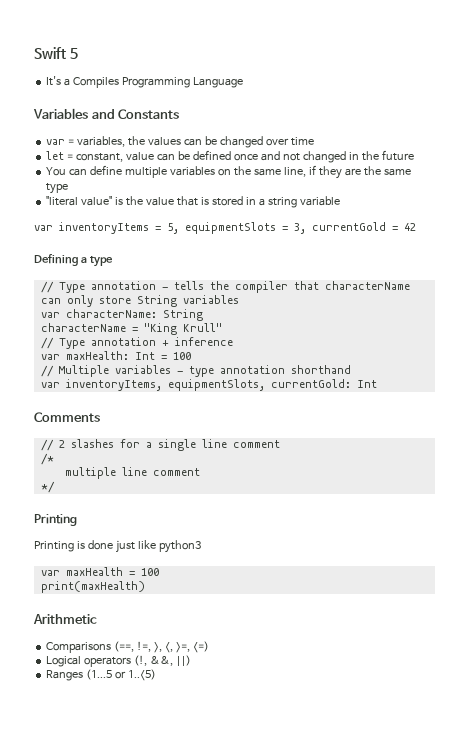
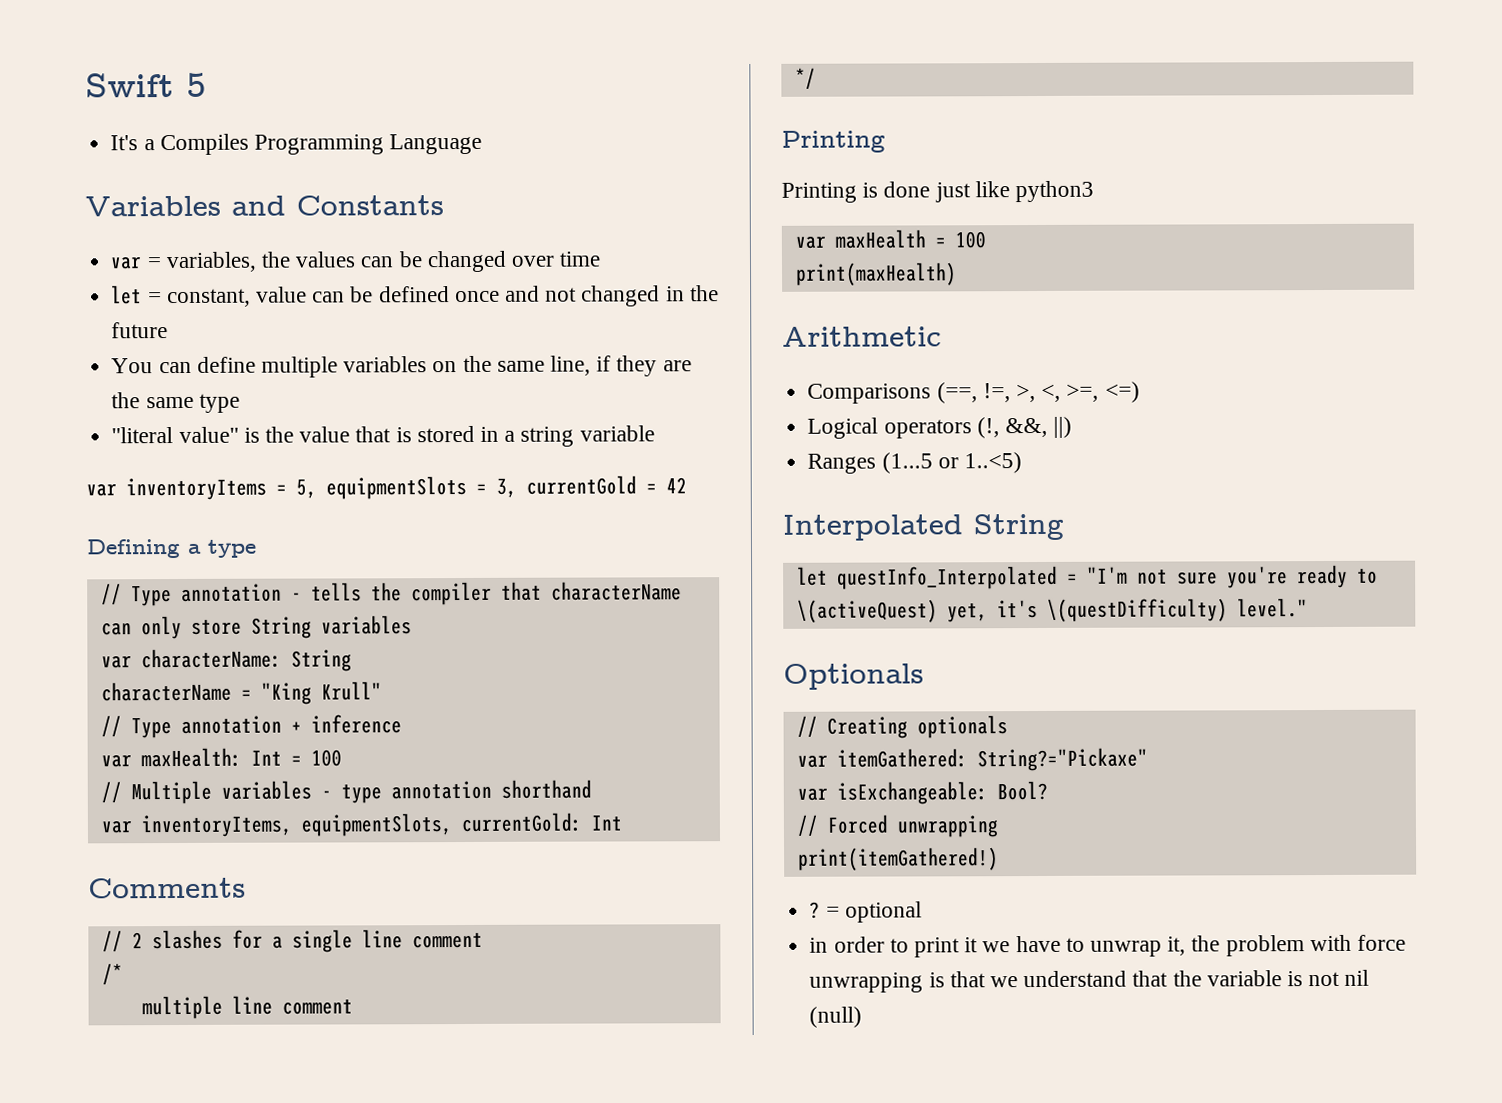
(157, 675) none -> [782,513,1064,541] [796,564,1378,590] [796,598,1308,623] [783,663,924,690] [796,715,1008,739] [796,747,1148,772] [796,780,1048,805] [796,814,998,838] [797,847,999,871] [809,901,922,923] [809,934,1407,958] [809,969,1370,993] [809,1006,863,1028] // Interpolated String // let questInfo_Interpolated = "I'm not sure you're ready to \(activeQuest) yet, it's \(questDifficulty) level." // Optionals // // Creating optionals // var itemGathered: String?="Pickaxe" // var isExchangeable: Bool? // // Forced unwrapping // print(itemGathered!) // ? = optional // in order to print it we have to unwrap it, the problem with force unwrapping is that we understand that the variable is not nil (null)

